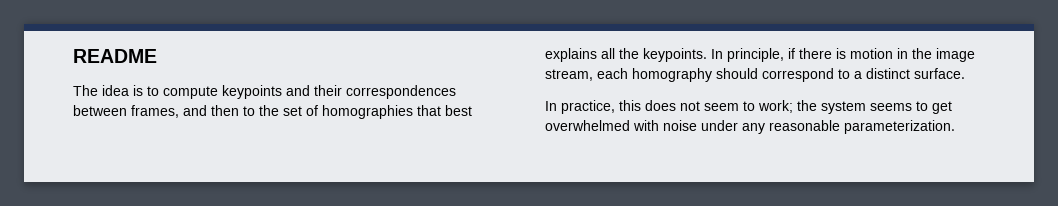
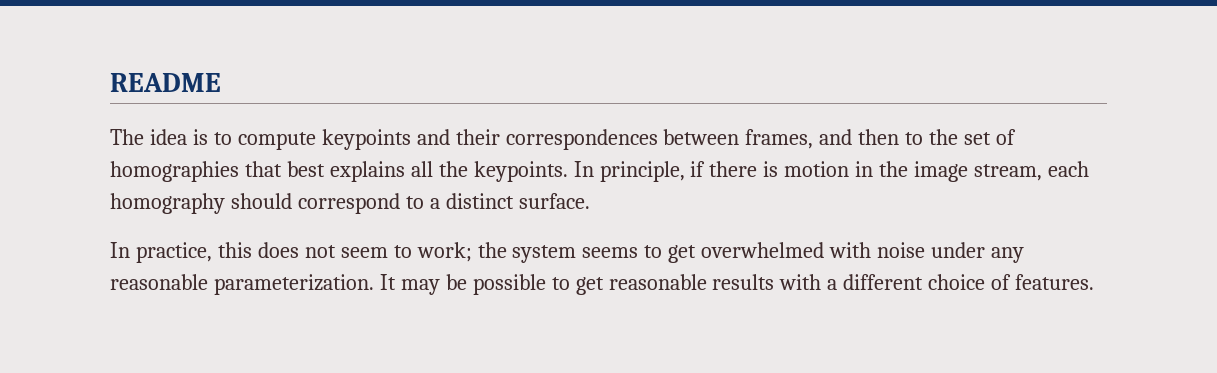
(955, 127) none -> [379,274,1095,295] It may be possible to get reasonable results with a different choice of features.

